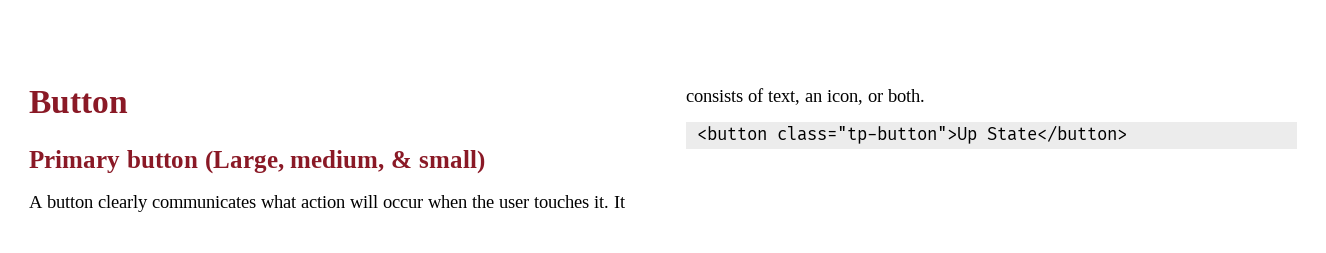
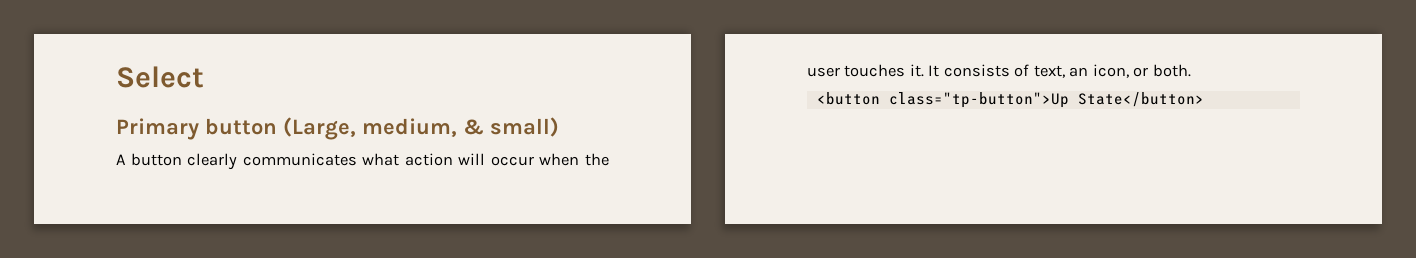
[29,91,128,113] Button -> [116,66,204,88] Select

